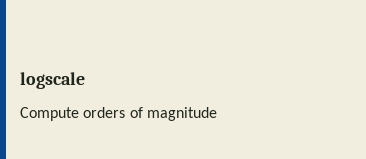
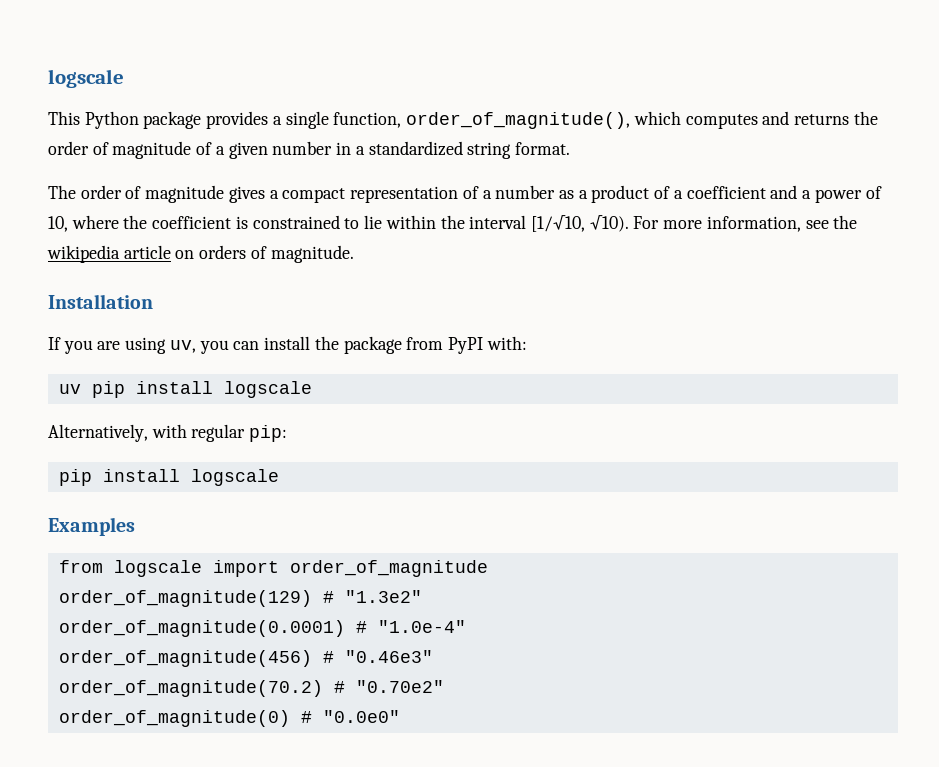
[20,72,85,89] [20,107,217,121] logscale // Compute orders of magnitude -> [48,69,124,88] [48,111,878,129] [48,141,570,159] [48,185,882,203] [48,215,858,232] [47,245,354,263] [48,294,153,309] [48,336,527,354] [58,381,312,398] [48,424,288,442] [58,469,279,486] [48,517,135,536] [58,560,488,577] [58,590,422,607] [58,620,466,637] [58,650,433,667] [58,680,444,697] [58,710,400,727] logscale // This Python package provides a single function, order_of_magnitude(), which computes and returns the order of magnitude of a given number in a standardized string format. // The order of magnitude gives a compact representation of a number as a product of a coefficient and a power of 10, where the coefficient is constrained to lie within the interval [1/√10, √10). For more information, see the wikipedia article on orders of magnitude. // Installation // If you are using uv, you can install the package from PyPI with: // uv pip install logscale // Alternatively, with regular pip: // pip install logscale // Examples // from logscale import order_of_magnitude // order_of_magnitude(129) # "1.3e2" // order_of_magnitude(0.0001) # "1.0e-4" // order_of_magnitude(456) # "0.46e3" // order_of_magnitude(70.2) # "0.70e2" // order_of_magnitude(0) # "0.0e0"

